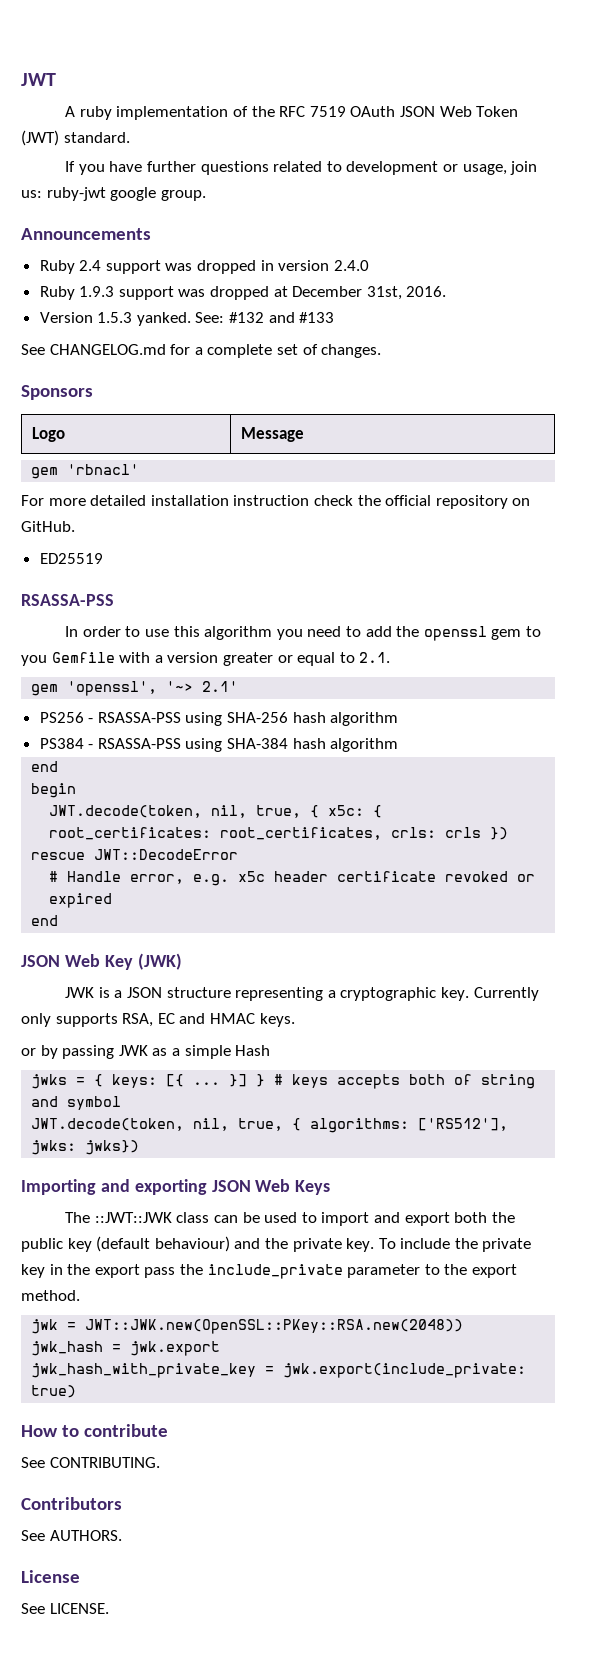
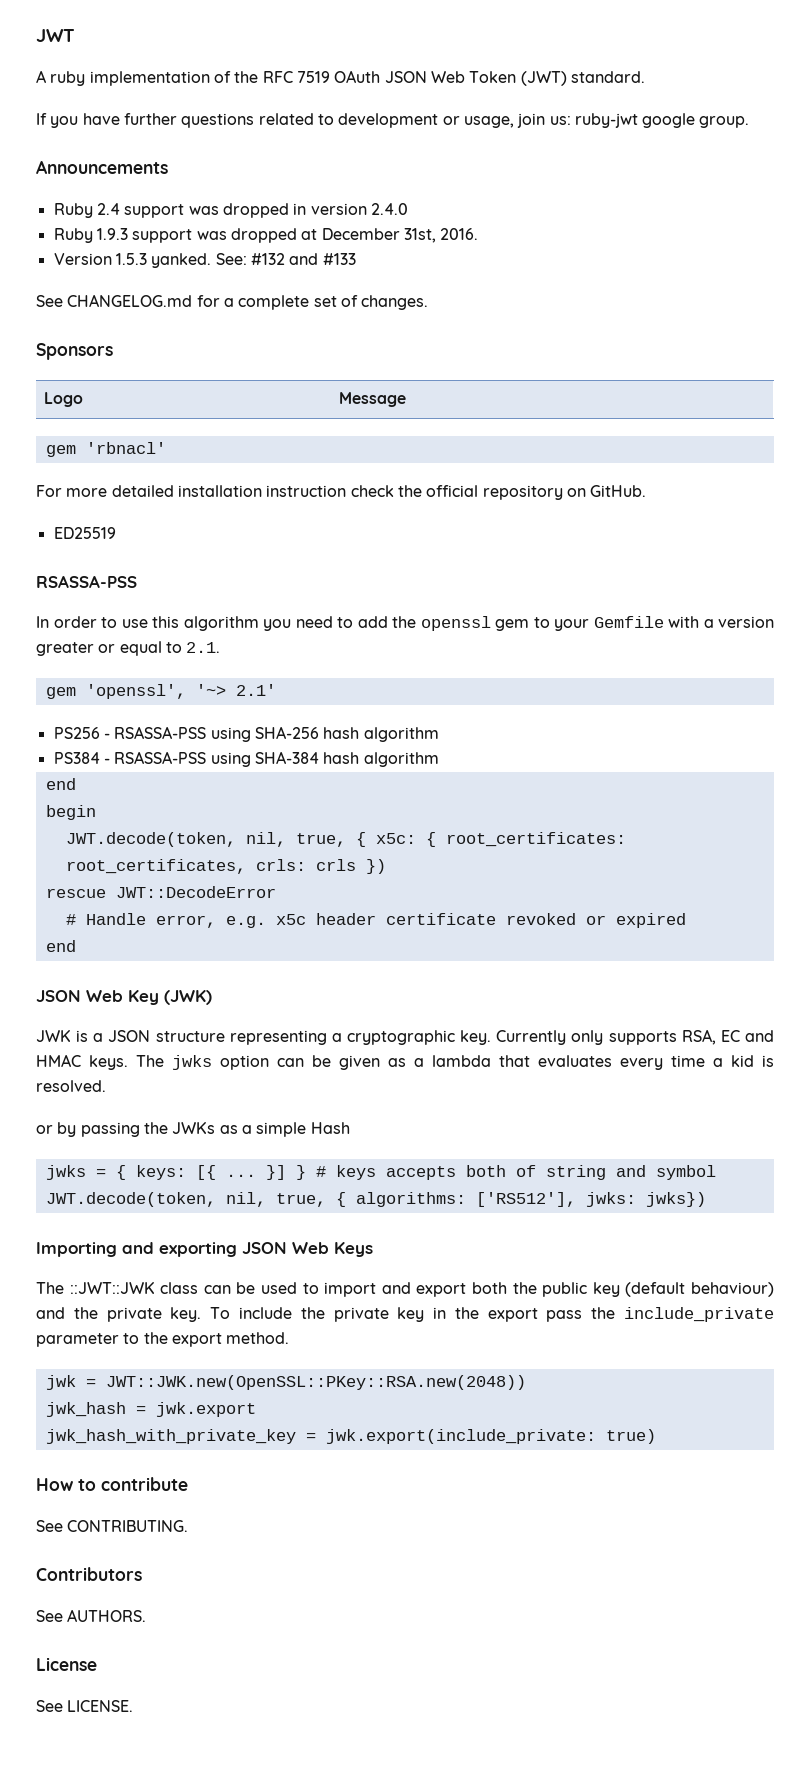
[21,655,47,666] you -> [554,619,589,631] your
(295, 1020) none -> [136,1055,774,1070] [36,1080,106,1092] The jwks option can be given as a lambda that evaluates every time a kid is resolved.
[118,1045,148,1056] JWK -> [143,1122,216,1134] the JWKs

